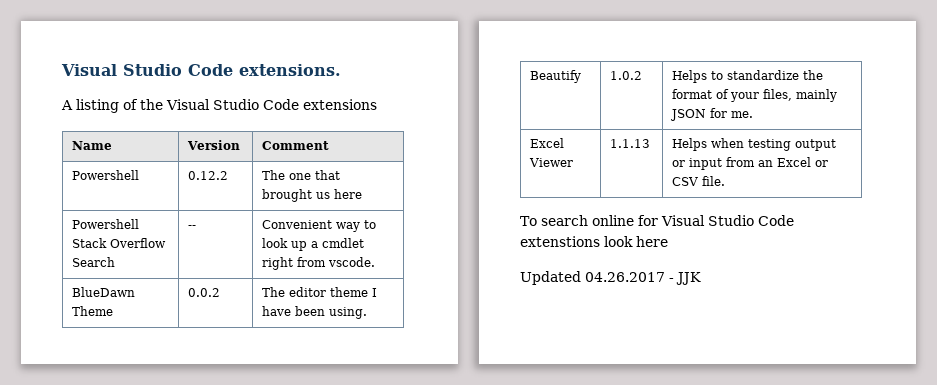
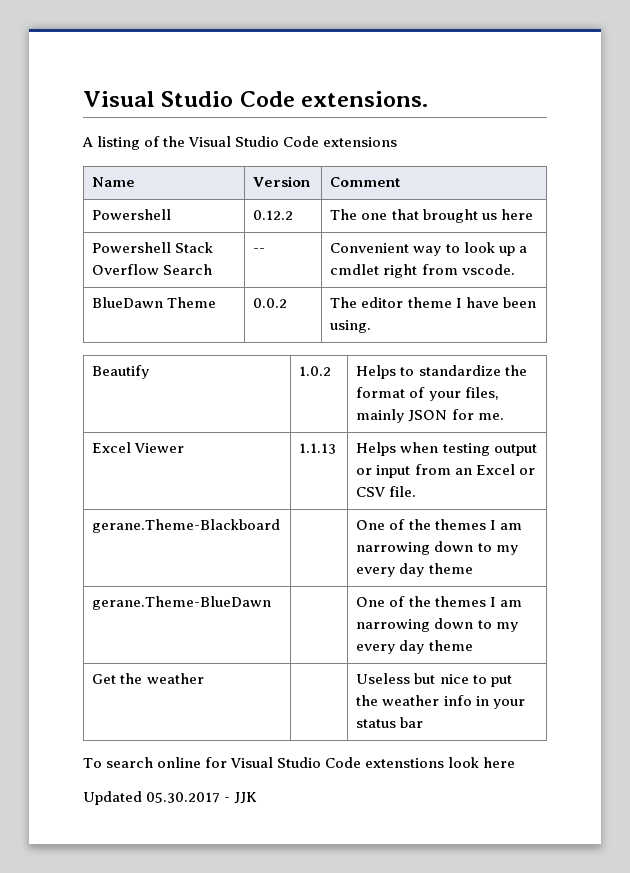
(726, 181) none -> [92,519,281,533] [356,519,522,530] [356,541,518,555] [356,563,473,577] [92,596,272,610] [356,596,522,607] [356,618,518,632] [356,640,473,654] [92,673,204,684] [356,673,512,687] [356,695,525,709] [356,717,424,728] // gerane.Theme-Blackboard | | One of the themes I am narrowing down to my every day theme // gerane.Theme-BlueDawn | | One of the themes I am narrowing down to my every day theme // Get the weather | | Useless but nice to put the weather info in your status bar
[585,272,665,282] 04.26.2017 -> [146,792,221,803] 05.30.2017

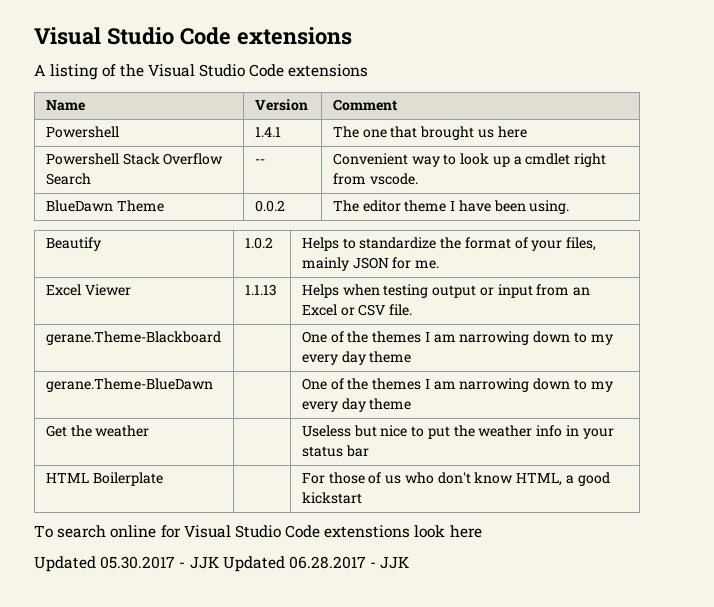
[83,91,429,107] Visual Studio Code extensions. -> [34,27,352,45] Visual Studio Code extensions
[253,210,294,220] 0.12.2 -> [254,127,281,137] 1.4.1
(424, 722) none -> [45,472,163,486] [301,472,610,486] [301,492,362,504] // HTML Boilerplate | | For those of us who don't know HTML, a good kickstart
(258, 798) none -> [222,556,410,572] Updated 06.28.2017 - JJK

